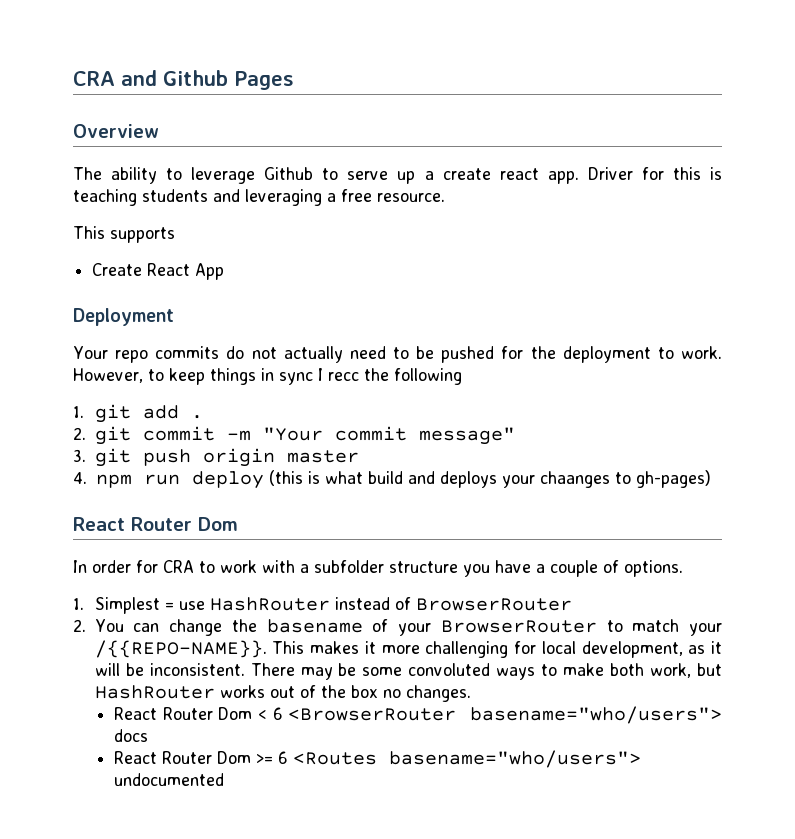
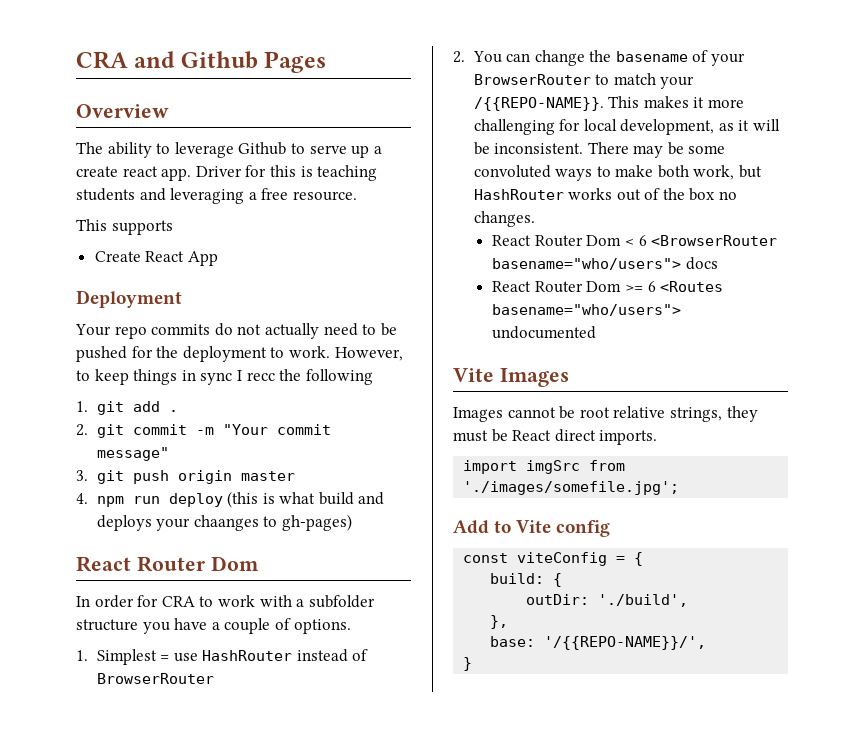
(224, 779) none -> [453,368,569,387] [453,406,758,422] [453,429,658,445] [463,460,626,474] [463,481,680,495] [453,520,611,537] [463,552,644,566] [490,573,563,587] [526,594,689,607] [490,615,509,629] [490,636,707,650] [463,657,473,671] // Vite Images // Images cannot be root relative strings, they must be React direct imports. // import imgSrc from './images/somefile.jpg'; // Add to Vite config // const viteConfig = { // build: { // outDir: './build', // }, // base: '/{{REPO-NAME}}/', // }

